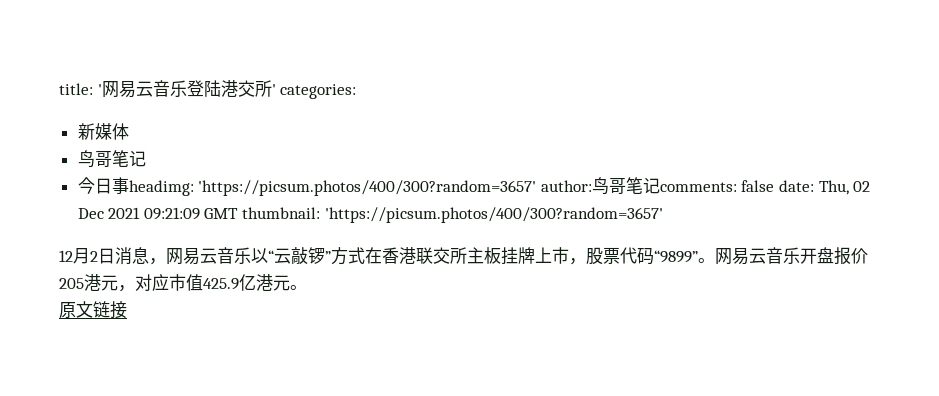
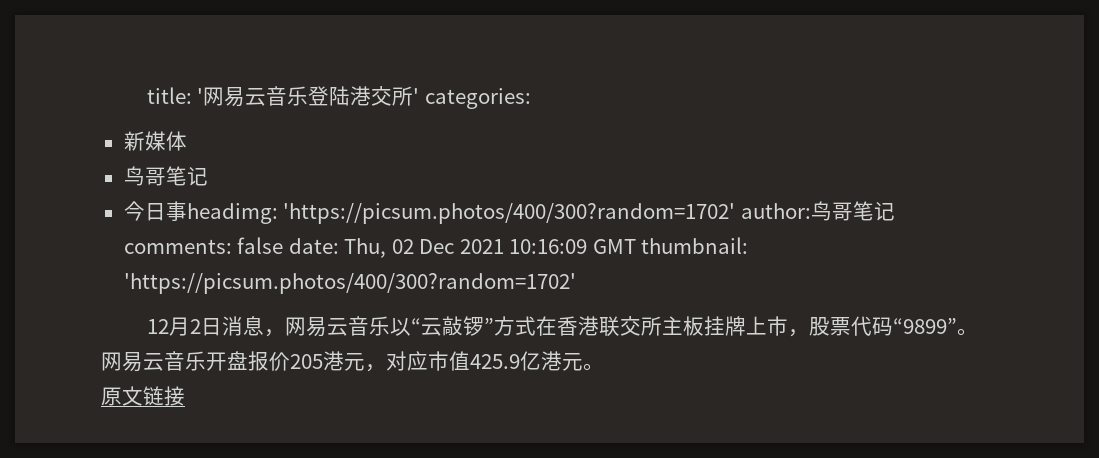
[198,180,537,196] 'https://picsum.photos/400/300?random=3657' -> [283,203,736,224] 'https://picsum.photos/400/300?random=1702'
[143,207,200,220] 09:21:09 -> [509,239,588,254] 10:16:09
[324,207,663,223] 'https://picsum.photos/400/300?random=3657' -> [123,273,576,294] 'https://picsum.photos/400/300?random=1702'

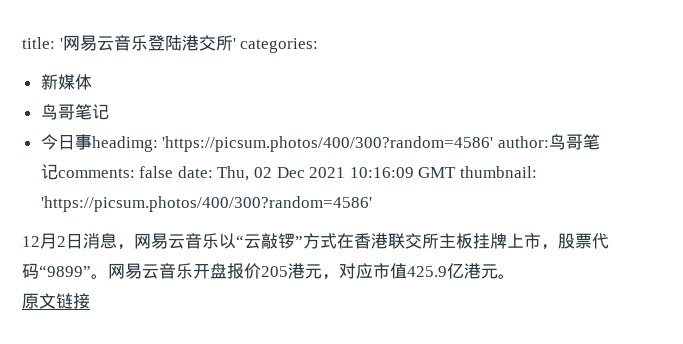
[283,203,736,224] 'https://picsum.photos/400/300?random=1702' -> [162,136,494,152] 'https://picsum.photos/400/300?random=4586'
[123,273,576,294] 'https://picsum.photos/400/300?random=1702' -> [40,196,372,212] 'https://picsum.photos/400/300?random=4586'

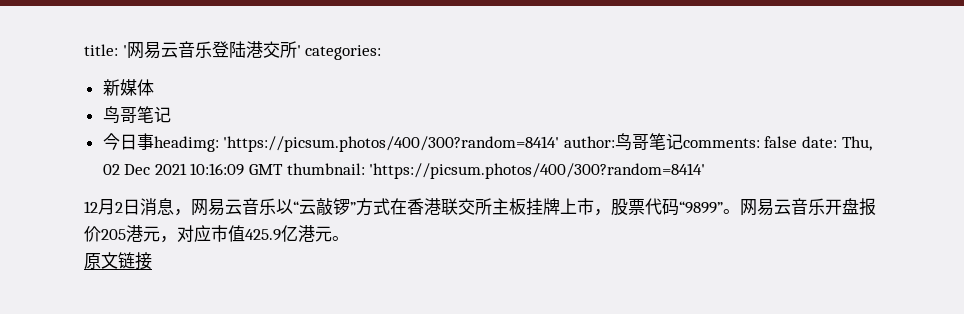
[162,136,494,152] 'https://picsum.photos/400/300?random=4586' -> [223,136,560,152] 'https://picsum.photos/400/300?random=8414'
[40,196,372,212] 'https://picsum.photos/400/300?random=4586' -> [369,163,706,179] 'https://picsum.photos/400/300?random=8414'

